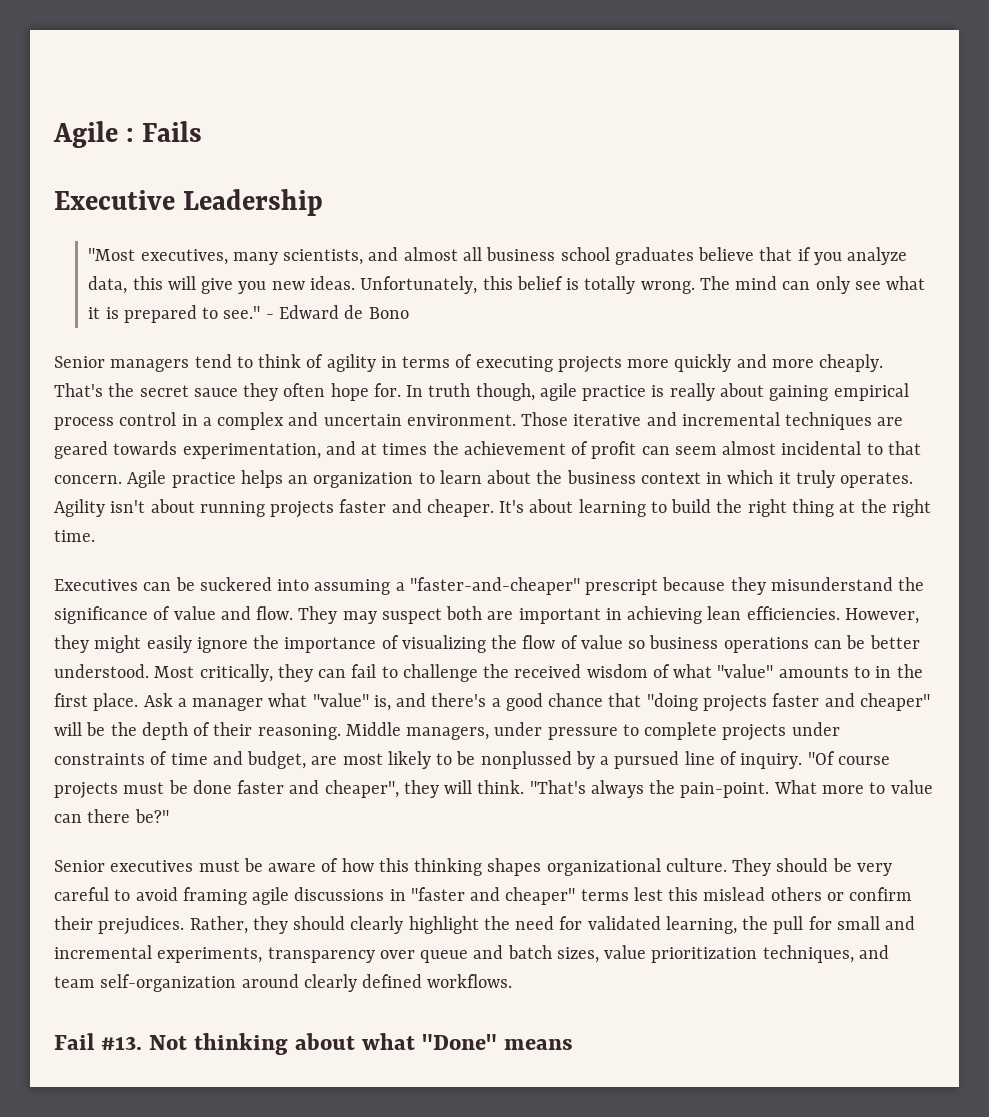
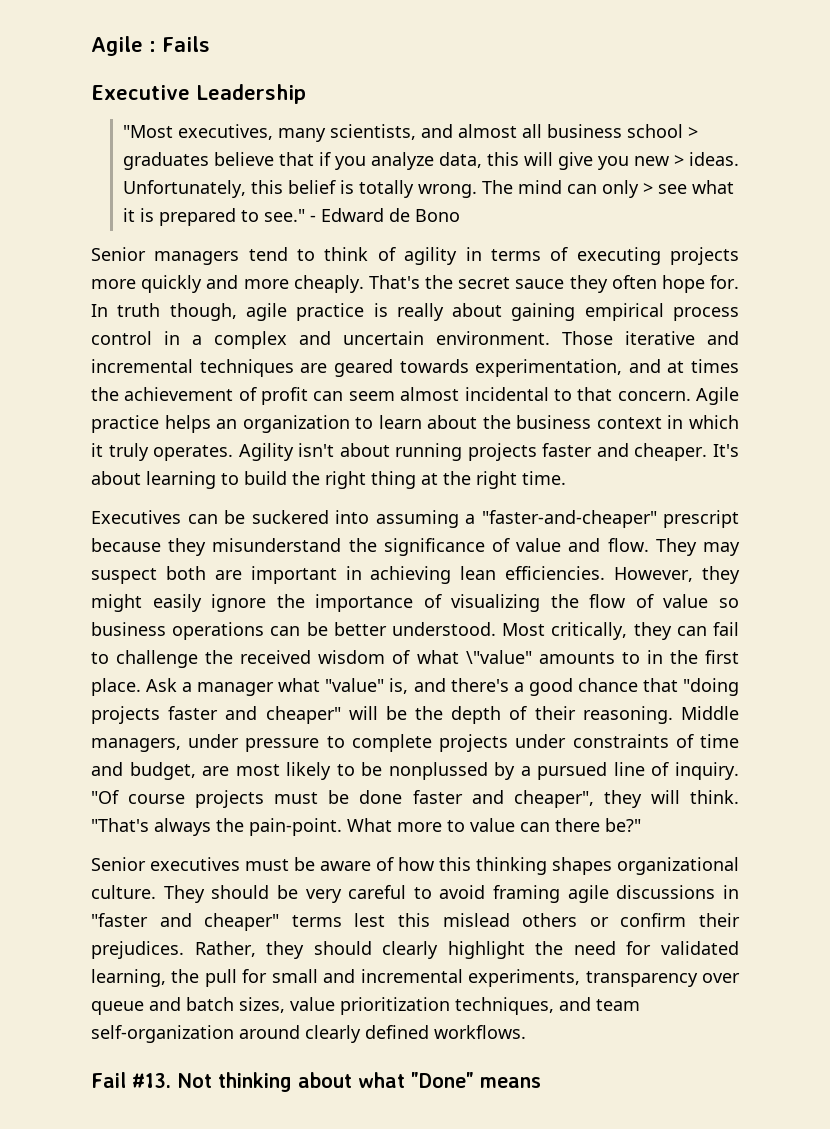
(610, 254) none -> [687,127,698,138] >
(305, 285) none -> [673,155,684,166] >
(850, 285) none -> [642,183,653,194] >
[717,664,774,678] "value" -> [465,650,532,664] \"value"

